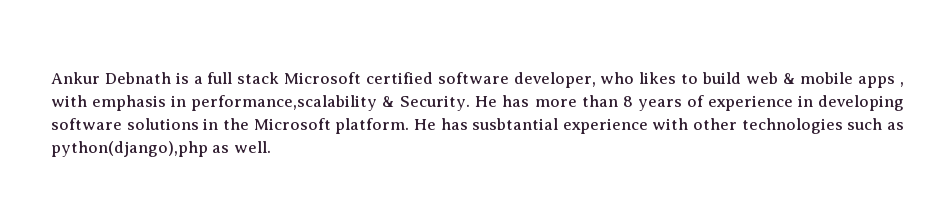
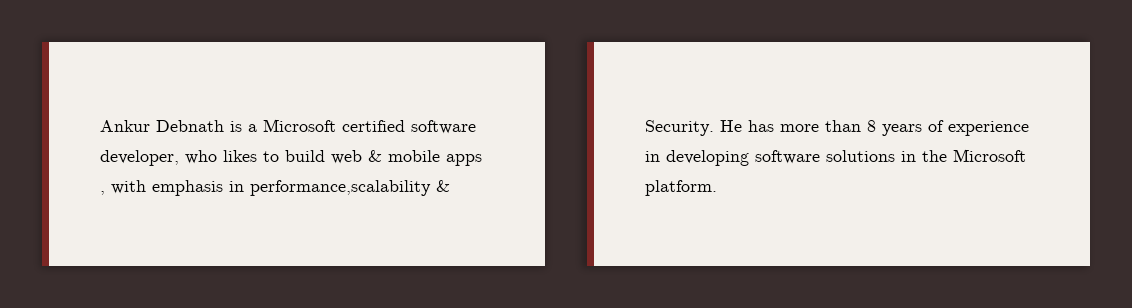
[207,72,280,84] full stack -> (257, 128) none
[413,118,904,134] [51,141,271,157] He has susbtantial experience with other technologies such as python(django),php as well. -> (717, 188) none

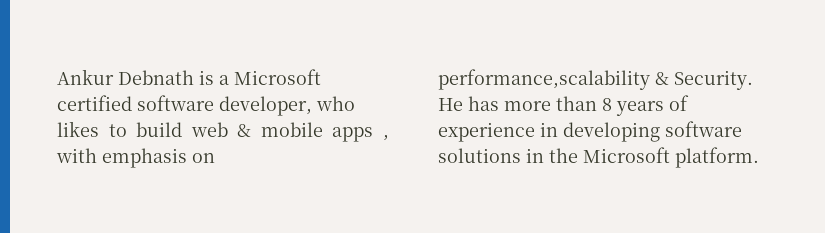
[229,181,244,192] in -> [192,153,215,163] on

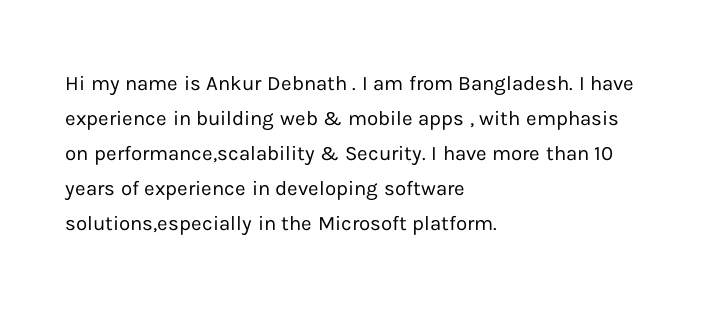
[57,69,321,85] [57,95,355,116] [57,121,183,137] Ankur Debnath is a Microsoft certified software developer, who likes to build -> [65,75,635,96] [65,110,275,131] Hi my name is Ankur Debnath . I am from Bangladesh. I have experience in building
[438,96,499,111] He has -> [431,146,487,161] I have
[602,98,612,111] 8 -> [594,146,614,161] 10
[438,148,521,163] solutions -> [65,215,252,236] solutions,especially

